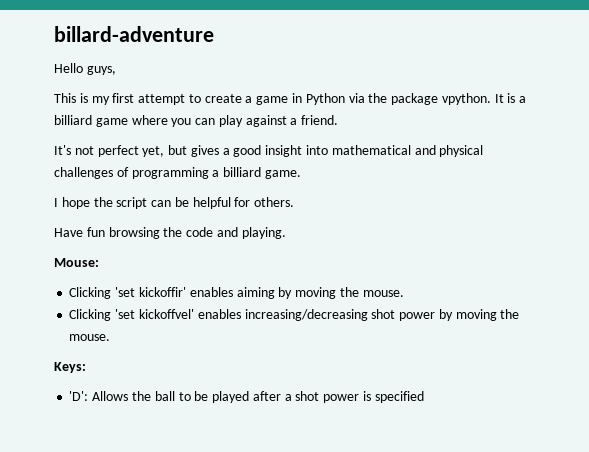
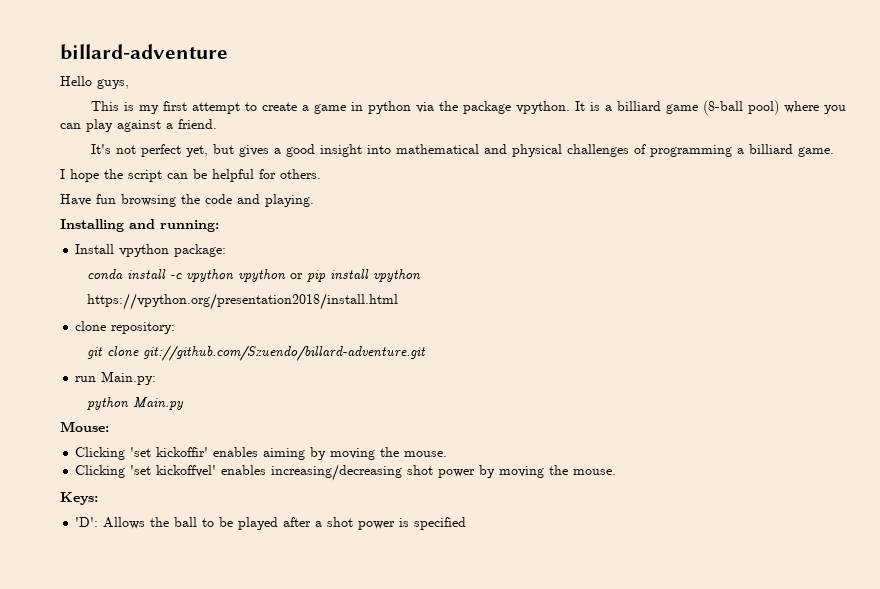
[305,93,345,105] Python -> [367,101,411,114] python
(128, 122) none -> [702,100,779,115] (8-ball pool)
(286, 233) none -> [60,219,219,232] [75,244,227,257] [87,269,422,282] [87,293,399,310] [75,321,176,334] [87,345,427,361] [75,371,157,385] [87,397,185,410] // Installing and running: // Install vpython package: // conda install -c vpython vpython or pip install vpython // https://vpython.org/presentation2018/install.html // clone repository: // git clone git://github.com/Szuendo/billard-adventure.git // run Main.py: // python Main.py

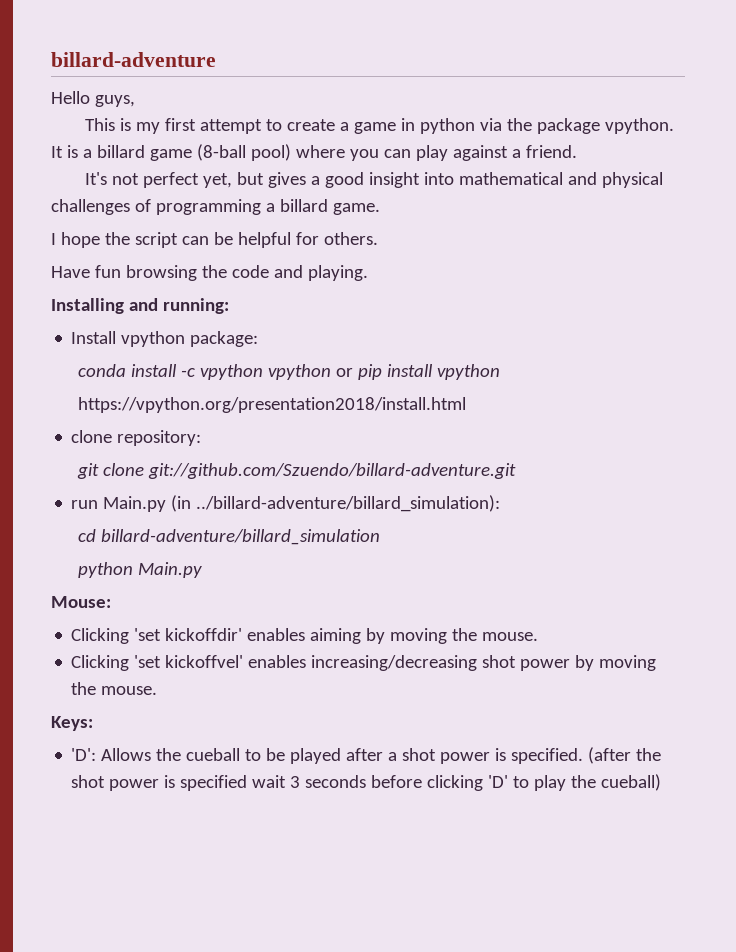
[616,101,661,111] billiard -> [96,145,145,158] billard
[748,144,793,154] billiard -> [279,199,328,212] billard
[101,371,157,385] Main.py: -> [103,495,501,512] [77,529,380,545] Main.py (in ../billard-adventure/billard_simulation): // cd billard-adventure/billard_simulation
[156,447,209,457] kickoffir' -> [165,628,243,641] kickoffdir'
[174,517,198,527] ball -> [186,748,241,761] cueball
[414,517,467,530] specified -> [511,747,662,764] [71,774,662,791] specified. (after the shot power is specified wait 3 seconds before clicking 'D' to play the cueball)

